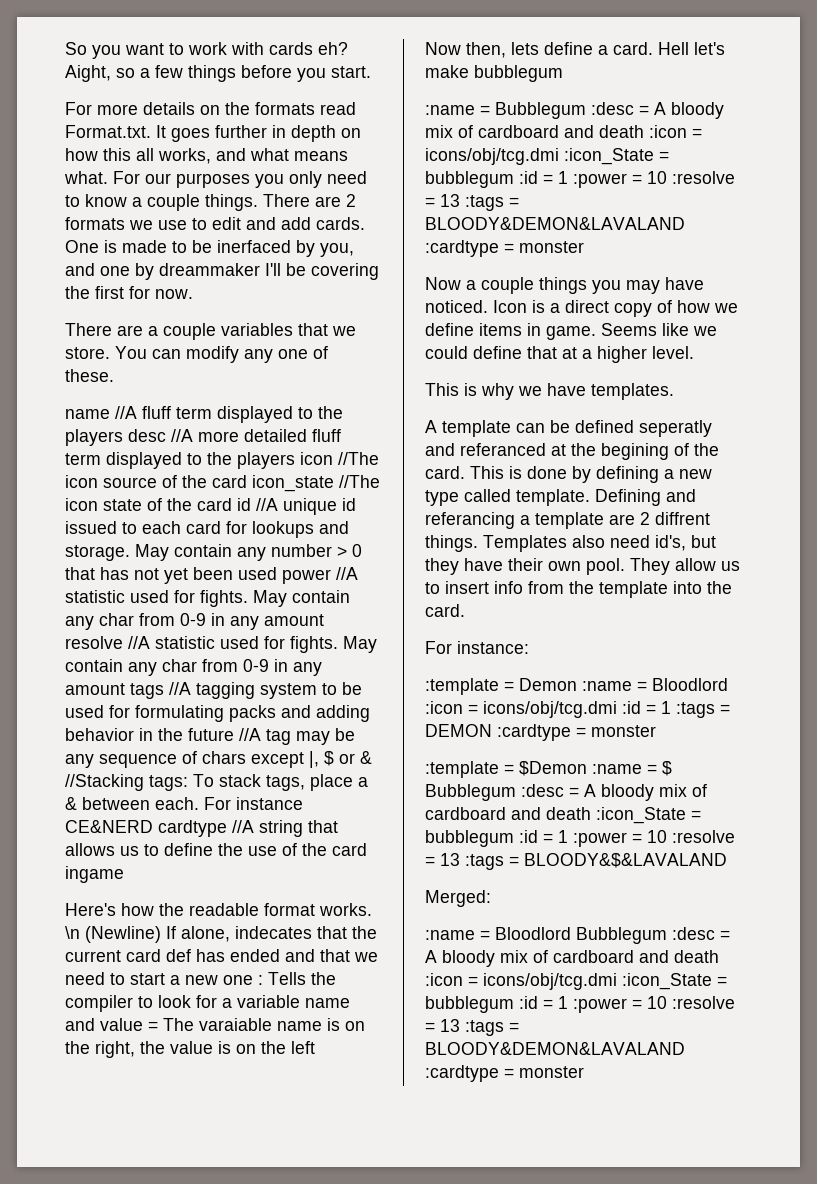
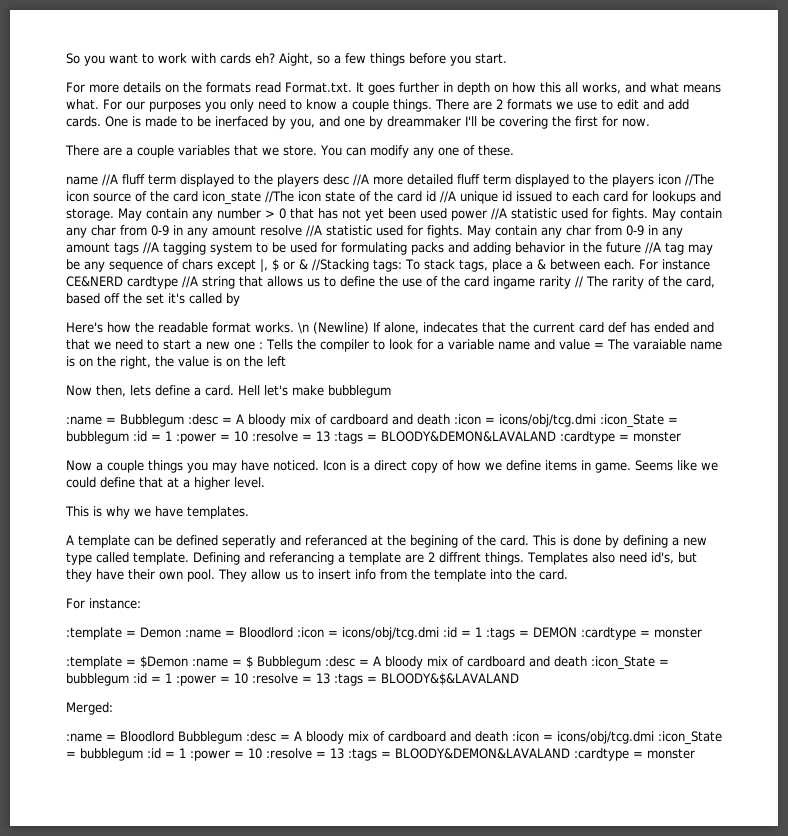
(124, 874) none -> [539,276,715,289] [66,293,240,306] rarity // The rarity of the card, based off the set it's called by

